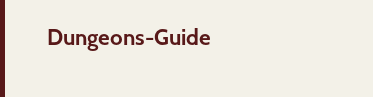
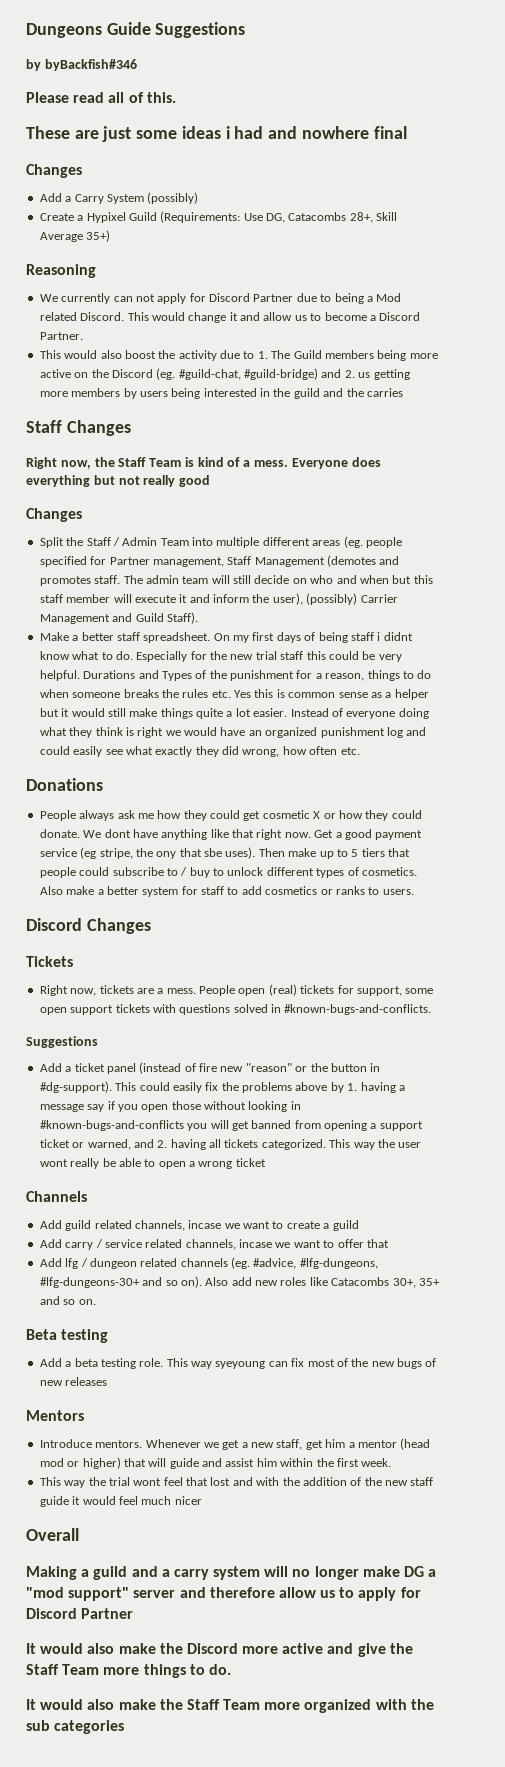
[47,28,211,51] Dungeons-Guide -> [26,22,246,38] [26,59,137,71] [26,92,176,103] [26,126,407,142] [26,164,82,178] [39,192,199,204] [39,211,398,223] [39,230,111,242] [26,264,96,278] [39,293,402,304] [39,312,421,323] [39,332,83,340] [39,350,438,361] [39,368,410,380] [39,388,403,399] [26,420,131,436] [26,457,381,469] [26,475,211,487] [26,508,82,522] [39,536,402,548] [39,555,400,567] [39,575,433,586] [39,593,398,605] [39,612,198,624] [39,632,413,643] [39,651,402,662] [39,670,432,681] [39,689,429,700] [39,708,429,719] [39,727,427,738] [39,746,360,757] [26,778,103,791] [39,810,422,821] [39,829,423,840] [39,847,410,859] [39,867,417,878] [39,886,414,897] [26,918,151,934] [26,956,73,967] [39,984,434,996] [39,1004,432,1015] [26,1036,98,1048] [39,1062,381,1074] [39,1081,405,1093] [39,1101,301,1112] [39,1120,423,1131] [39,1139,422,1150] [39,1158,266,1169] [26,1191,87,1202] [39,1220,359,1231] [39,1239,389,1250] [39,1257,378,1269] [39,1276,440,1288] [39,1296,96,1305] [26,1329,109,1343] [39,1358,437,1369] [39,1377,108,1386] [26,1410,84,1421] [39,1438,431,1450] [39,1457,392,1469] [39,1477,434,1488] [39,1496,202,1507] [26,1528,79,1541] [26,1566,437,1580] [26,1587,421,1601] [26,1608,134,1619] [26,1643,413,1657] [26,1664,231,1678] [26,1699,434,1713] [26,1720,125,1734] Dungeons Guide Suggestions // by byBackfish#346 // Please read all of this. // These are just some ideas i had and nowhere final // Changes // Add a Carry System (possibly) // Create a Hypixel Guild (Requirements: Use DG, Catacombs 28+, Skill Average 35+) // Reasoning // We currently can not apply for Discord Partner due to being a Mod related Discord. This would change it and allow us to become a Discord Partner. // This would also boost the activity due to 1. The Guild members being more active on the Discord (eg. #guild-chat, #guild-bridge) and 2. us getting more members by users being interested in the guild and the carries // Staff Changes // Right now, the Staff Team is kind of a mess. Everyone does everything but not really good // Changes // Split the Staff / Admin Team into multiple different areas (eg. people specified for Partner management, Staff Management (demotes and promotes staff. The admin team will still decide on who and when but this staff member will execute it and inform the user), (possibly) Carrier Management and Guild Staff). // Make a better staff spreadsheet. On my first days of being staff i didnt know what to do. Especially for the new trial staff this could be very helpful. Durations and Types of the punishment for a reason, things to do when someone breaks the rules etc. Yes this is common sense as a helper but it would still make things quite a lot easier. Instead of everyone doing what they think is right we would have an organized punishment log and could easily see what exactly they did wrong, how often etc. // Donations // People always ask me how they could get cosmetic X or how they could donate. We dont have anything like that right now. Get a good payment service (eg stripe, the ony that sbe uses). Then make up to 5 tiers that people could subscribe to / buy to unlock different types of cosmetics. Also make a better system for staff to add cosmetics or ranks to users. // Discord Changes // Tickets // Right now, tickets are a mess. People open (real) tickets for support, some open support tickets with questions solved in #known-bugs-and-conflicts. // Suggestions // Add a ticket panel (instead of fire new "reason" or the button in #dg-support). This could easily fix the problems above by 1. having a message say if you open those without looking in #known-bugs-and-conflicts you will get banned from opening a support ticket or warned, and 2. having all tickets categorized. This way the user wont really be able to open a wrong ticket // Channels // Add guild related channels, incase we want to create a guild // Add carry / service related channels, incase we want to offer that // Add lfg / dungeon related channels (eg. #advice, #lfg-dungeons, #lfg-dungeons-30+ and so on). Also add new roles like Catacombs 30+, 35+ and so on. // Beta testing // Add a beta testing role. This way syeyoung can fix most of the new bugs of new releases // Mentors // Introduce mentors. Whenever we get a new staff, get him a mentor (head mod or higher) that will guide and assist him within the first week. // This way the trial wont feel that lost and with the addition of the new staff guide it would feel much nicer // Overall // Making a guild and a carry system will no longer make DG a "mod support" server and therefore allow us to apply for Discord Partner // It would also make the Discord more active and give the Staff Team more things to do. // It would also make the Staff Team more organized with the sub categories

